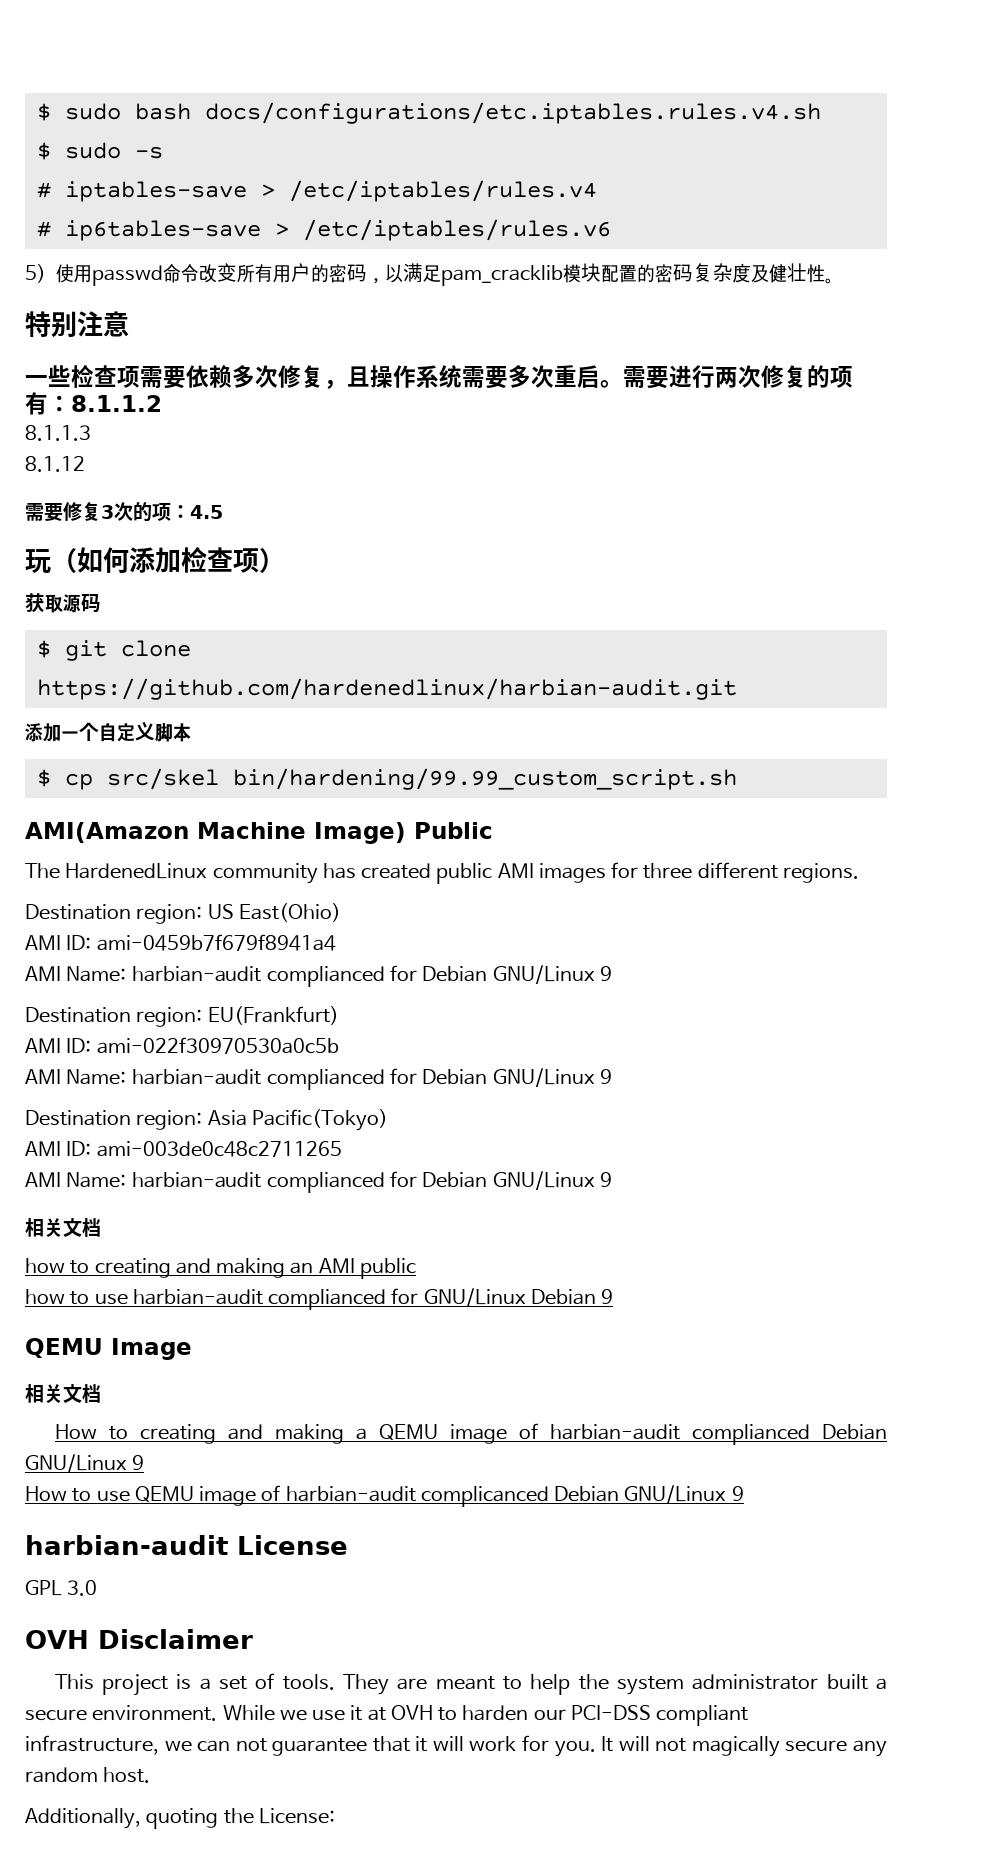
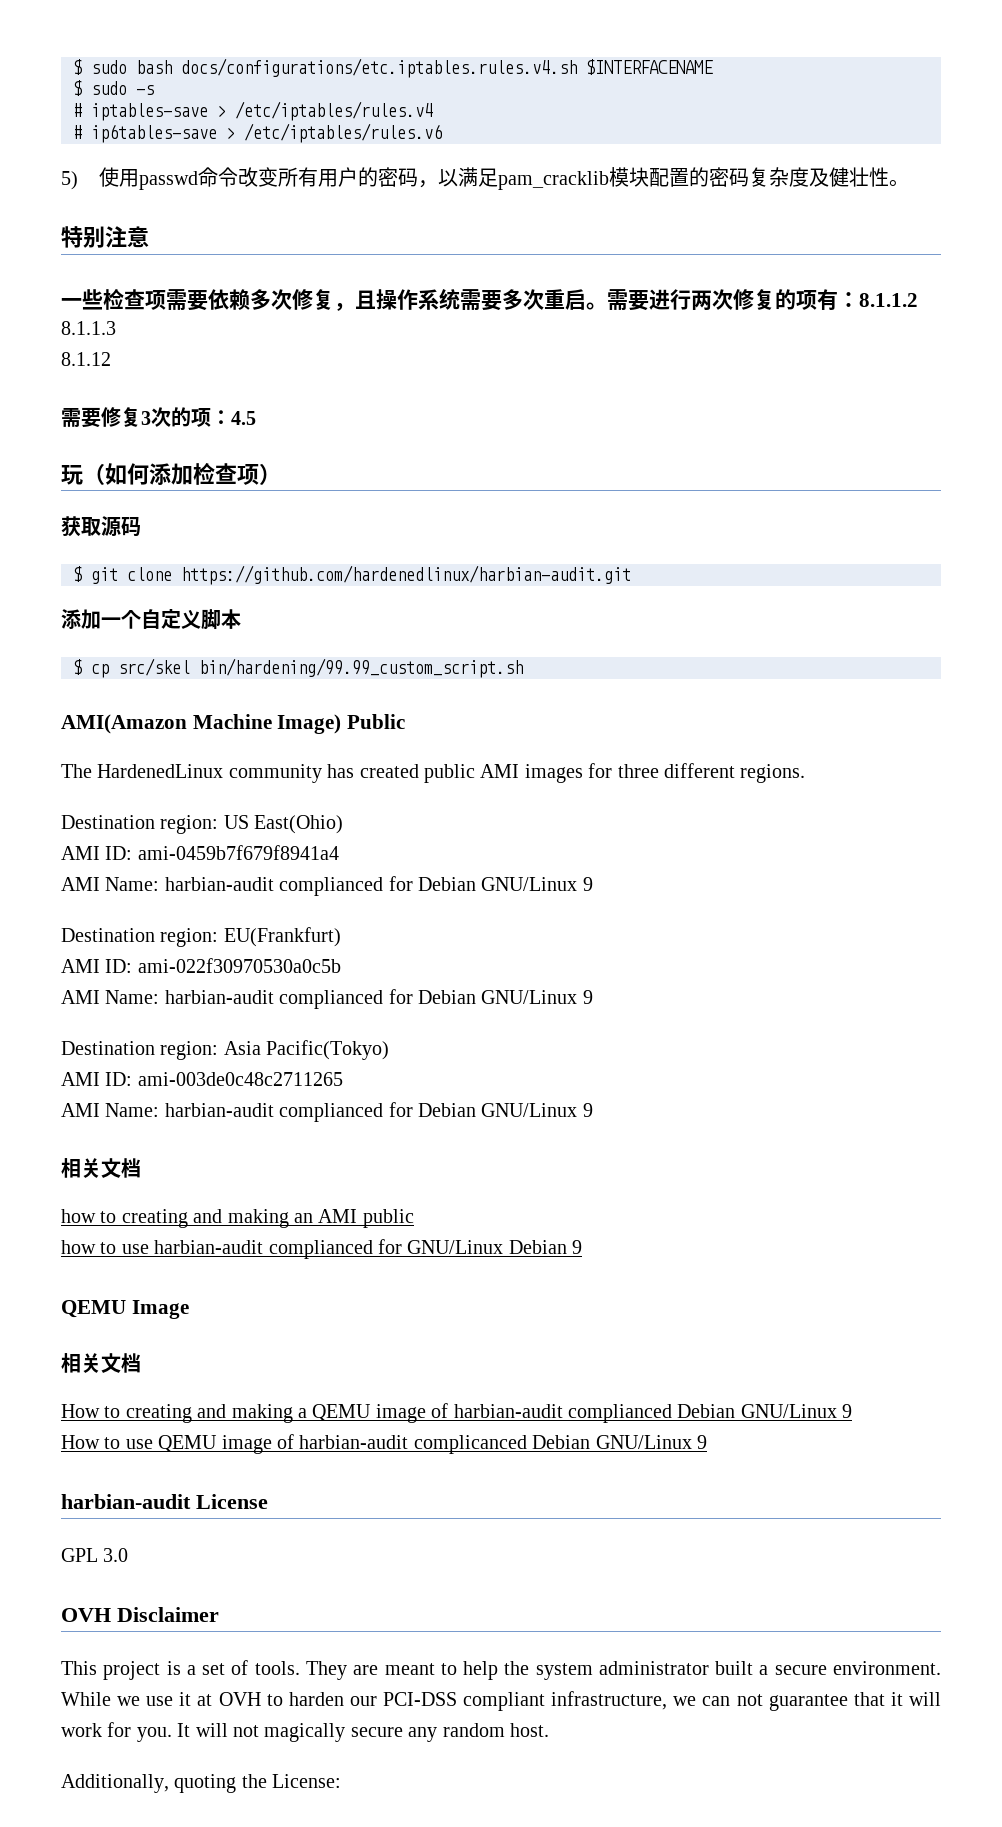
(821, 113) none -> [586,59,713,75] $INTERFACENAME

